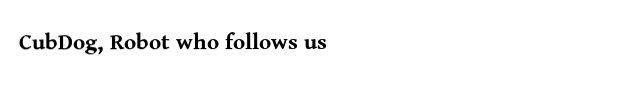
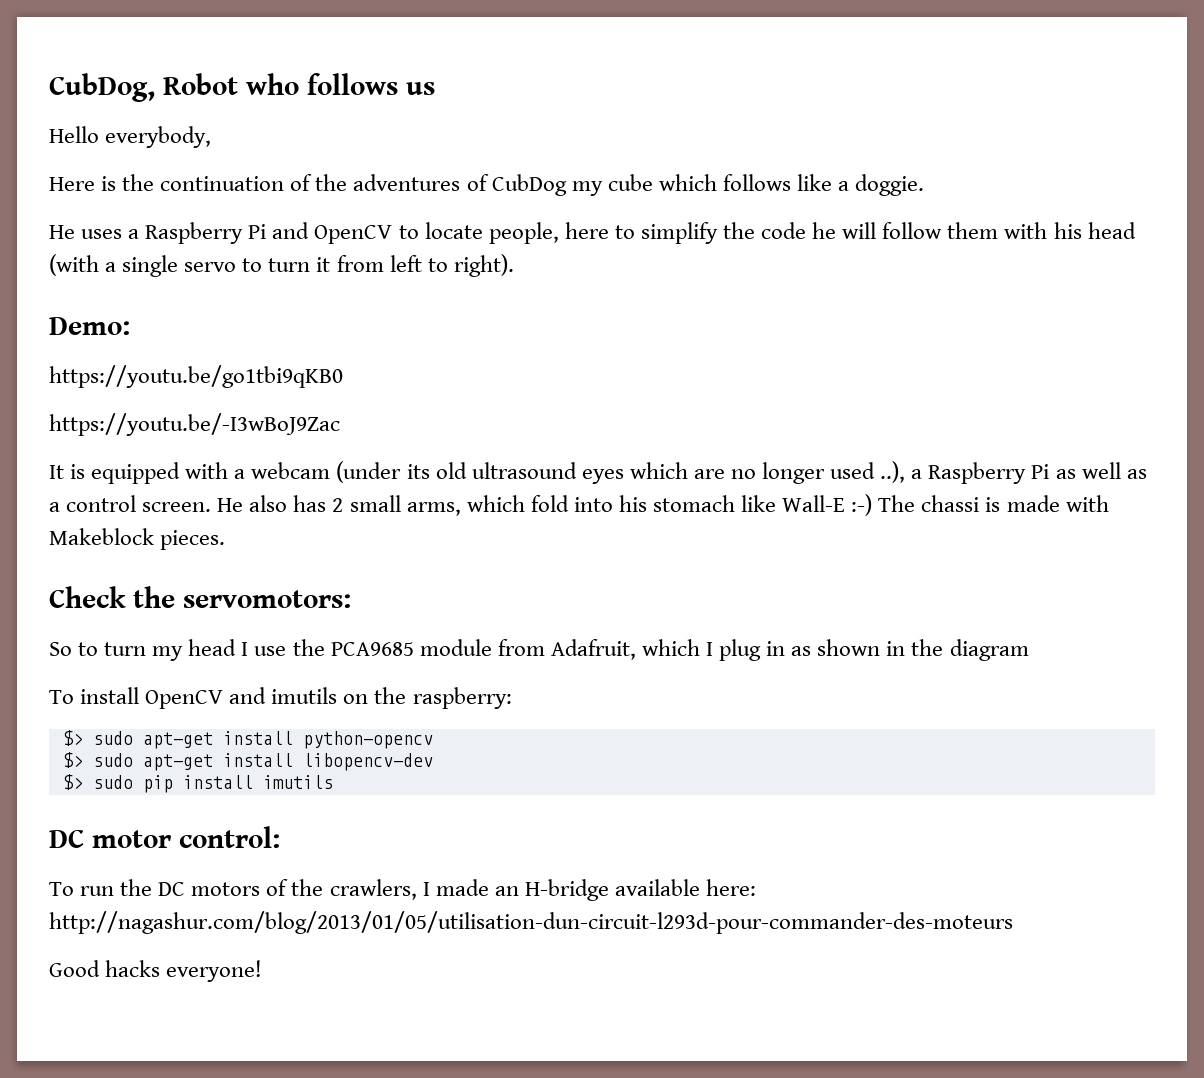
(329, 44) none -> [49,126,212,148] [49,174,925,196] [49,222,1136,244] [49,254,514,277] [49,317,130,335] [49,365,343,388] [49,413,340,436] [49,461,1147,484] [49,494,1109,516] [49,528,226,550] [49,586,351,608] [49,639,1029,661] [49,687,512,709] [62,730,433,749] [62,752,433,771] [62,774,333,793] [49,826,280,848] [49,879,756,901] [49,911,1013,934] [49,960,263,982] // Hello everybody, // Here is the continuation of the adventures of CubDog my cube which follows like a doggie. // He uses a Raspberry Pi and OpenCV to locate people, here to simplify the code he will follow them with his head (with a single servo to turn it from left to right). // Demo: // https://youtu.be/go1tbi9qKB0 // https://youtu.be/-I3wBoJ9Zac // It is equipped with a webcam (under its old ultrasound eyes which are no longer used ..), a Raspberry Pi as well as a control screen. He also has 2 small arms, which fold into his stomach like Wall-E :-) The chassi is made with Makeblock pieces. // Check the servomotors: // So to turn my head I use the PCA9685 module from Adafruit, which I plug in as shown in the diagram // To install OpenCV and imutils on the raspberry: // $> sudo apt-get install python-opencv // $> sudo apt-get install libopencv-dev // $> sudo pip install imutils // DC motor control: // To run the DC motors of the crawlers, I made an H-bridge available here: http://nagashur.com/blog/2013/01/05/utilisation-dun-circuit-l293d-pour-commander-des-moteurs // Good hacks everyone!

